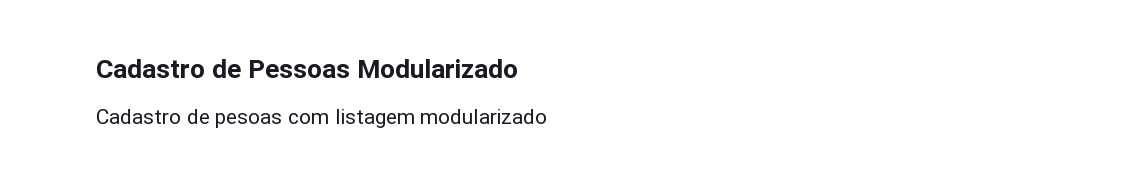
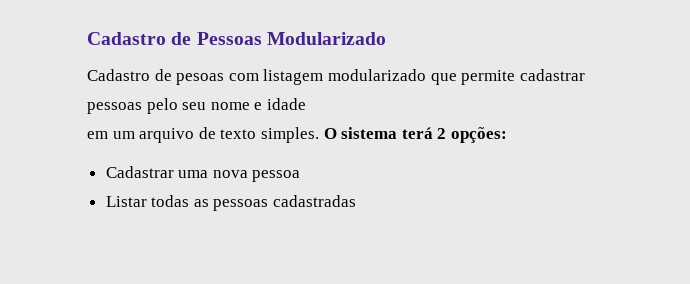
(548, 116) none -> [430,69,585,85] [87,98,306,114] [87,127,507,143] [105,166,301,182] [105,195,357,211] que permite cadastrar pessoas pelo seu nome e idade // em um arquivo de texto simples. O sistema terá 2 opções: // Cadastrar uma nova pessoa // Listar todas as pessoas cadastradas

